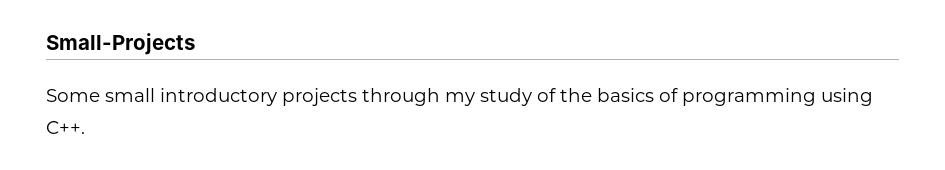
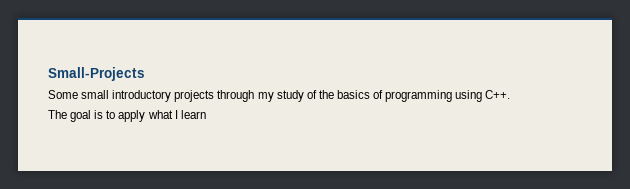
(85, 127) none -> [48,110,206,122] // The goal is to apply what I learn

